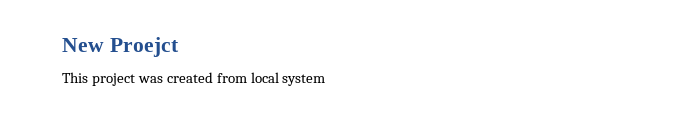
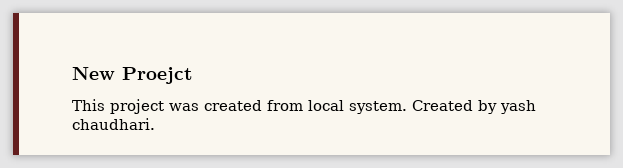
[282,74,326,86] system -> [349,100,536,114] [72,118,155,130] system. Created by yash chaudhari.

